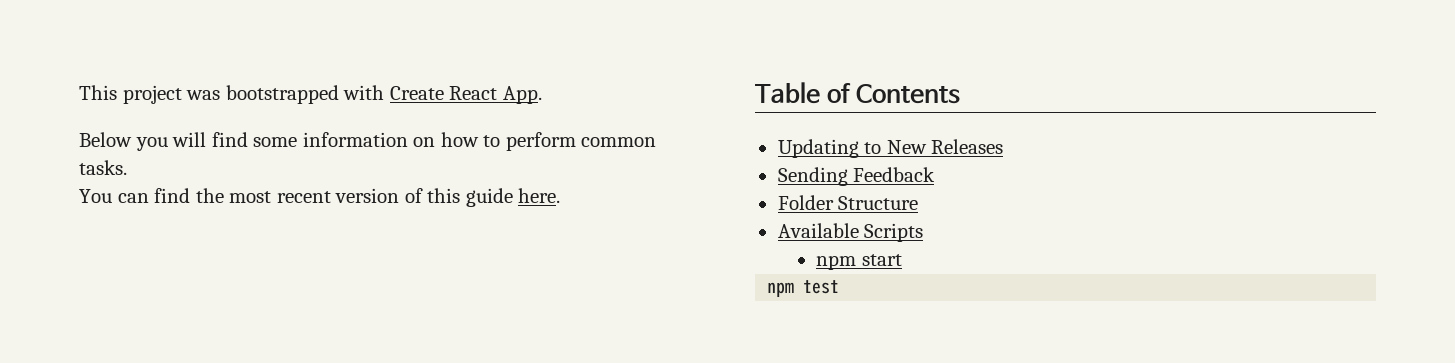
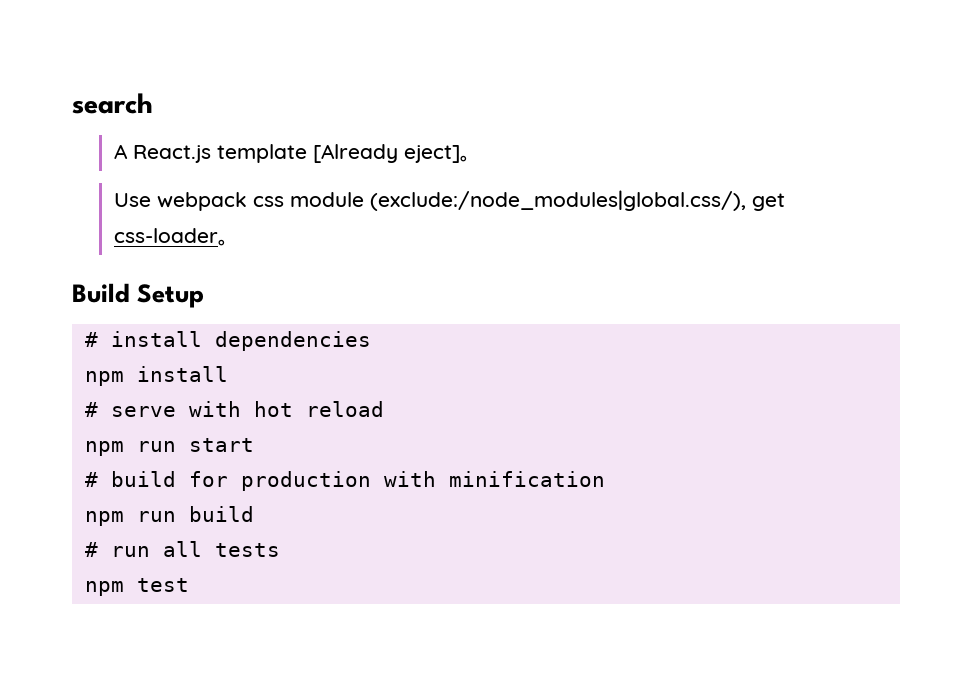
[79,85,542,104] [79,132,657,151] [79,160,127,175] [79,188,561,207] [755,82,961,104] [777,139,1004,158] [777,167,936,186] [777,195,919,210] [777,223,924,242] [816,254,902,270] This project was bootstrapped with Create React App. // Below you will find some information on how to perform common tasks. // You can find the most recent version of this guide here. // Table of Contents // Updating to New Releases // Sending Feedback // Folder Structure // Available Scripts // npm start -> [72,93,153,114] [113,144,481,163] [113,190,785,211] [113,228,239,246] [72,283,205,308] [84,331,371,351] [84,366,228,386] [84,401,384,417] [84,438,254,456] [84,471,605,491] [84,506,254,526] [84,541,280,557] search // A React.js template [Already eject]。 // Use webpack css module (exclude:/node_modules|global.css/), get css-loader。 // Build Setup // # install dependencies // npm install // # serve with hot reload // npm run start // # build for production with minification // npm run build // # run all tests

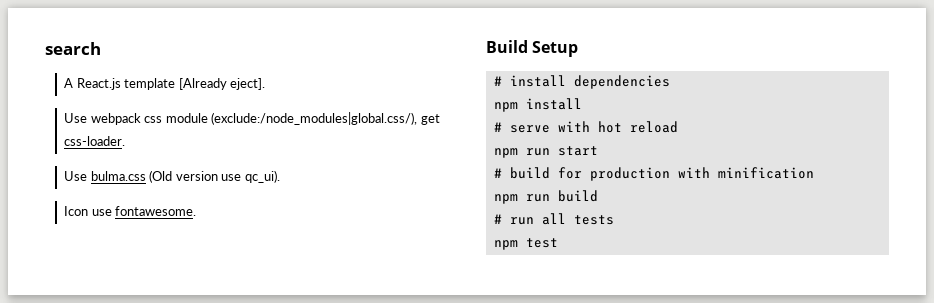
[403,145,481,163] eject]。 -> [230,78,266,90] eject].
[113,228,239,246] css-loader。 -> [64,136,126,146] [64,170,281,183] [64,206,197,216] css-loader. // Use bulma.css (Old version use qc_ui). // Icon use fontawesome.

